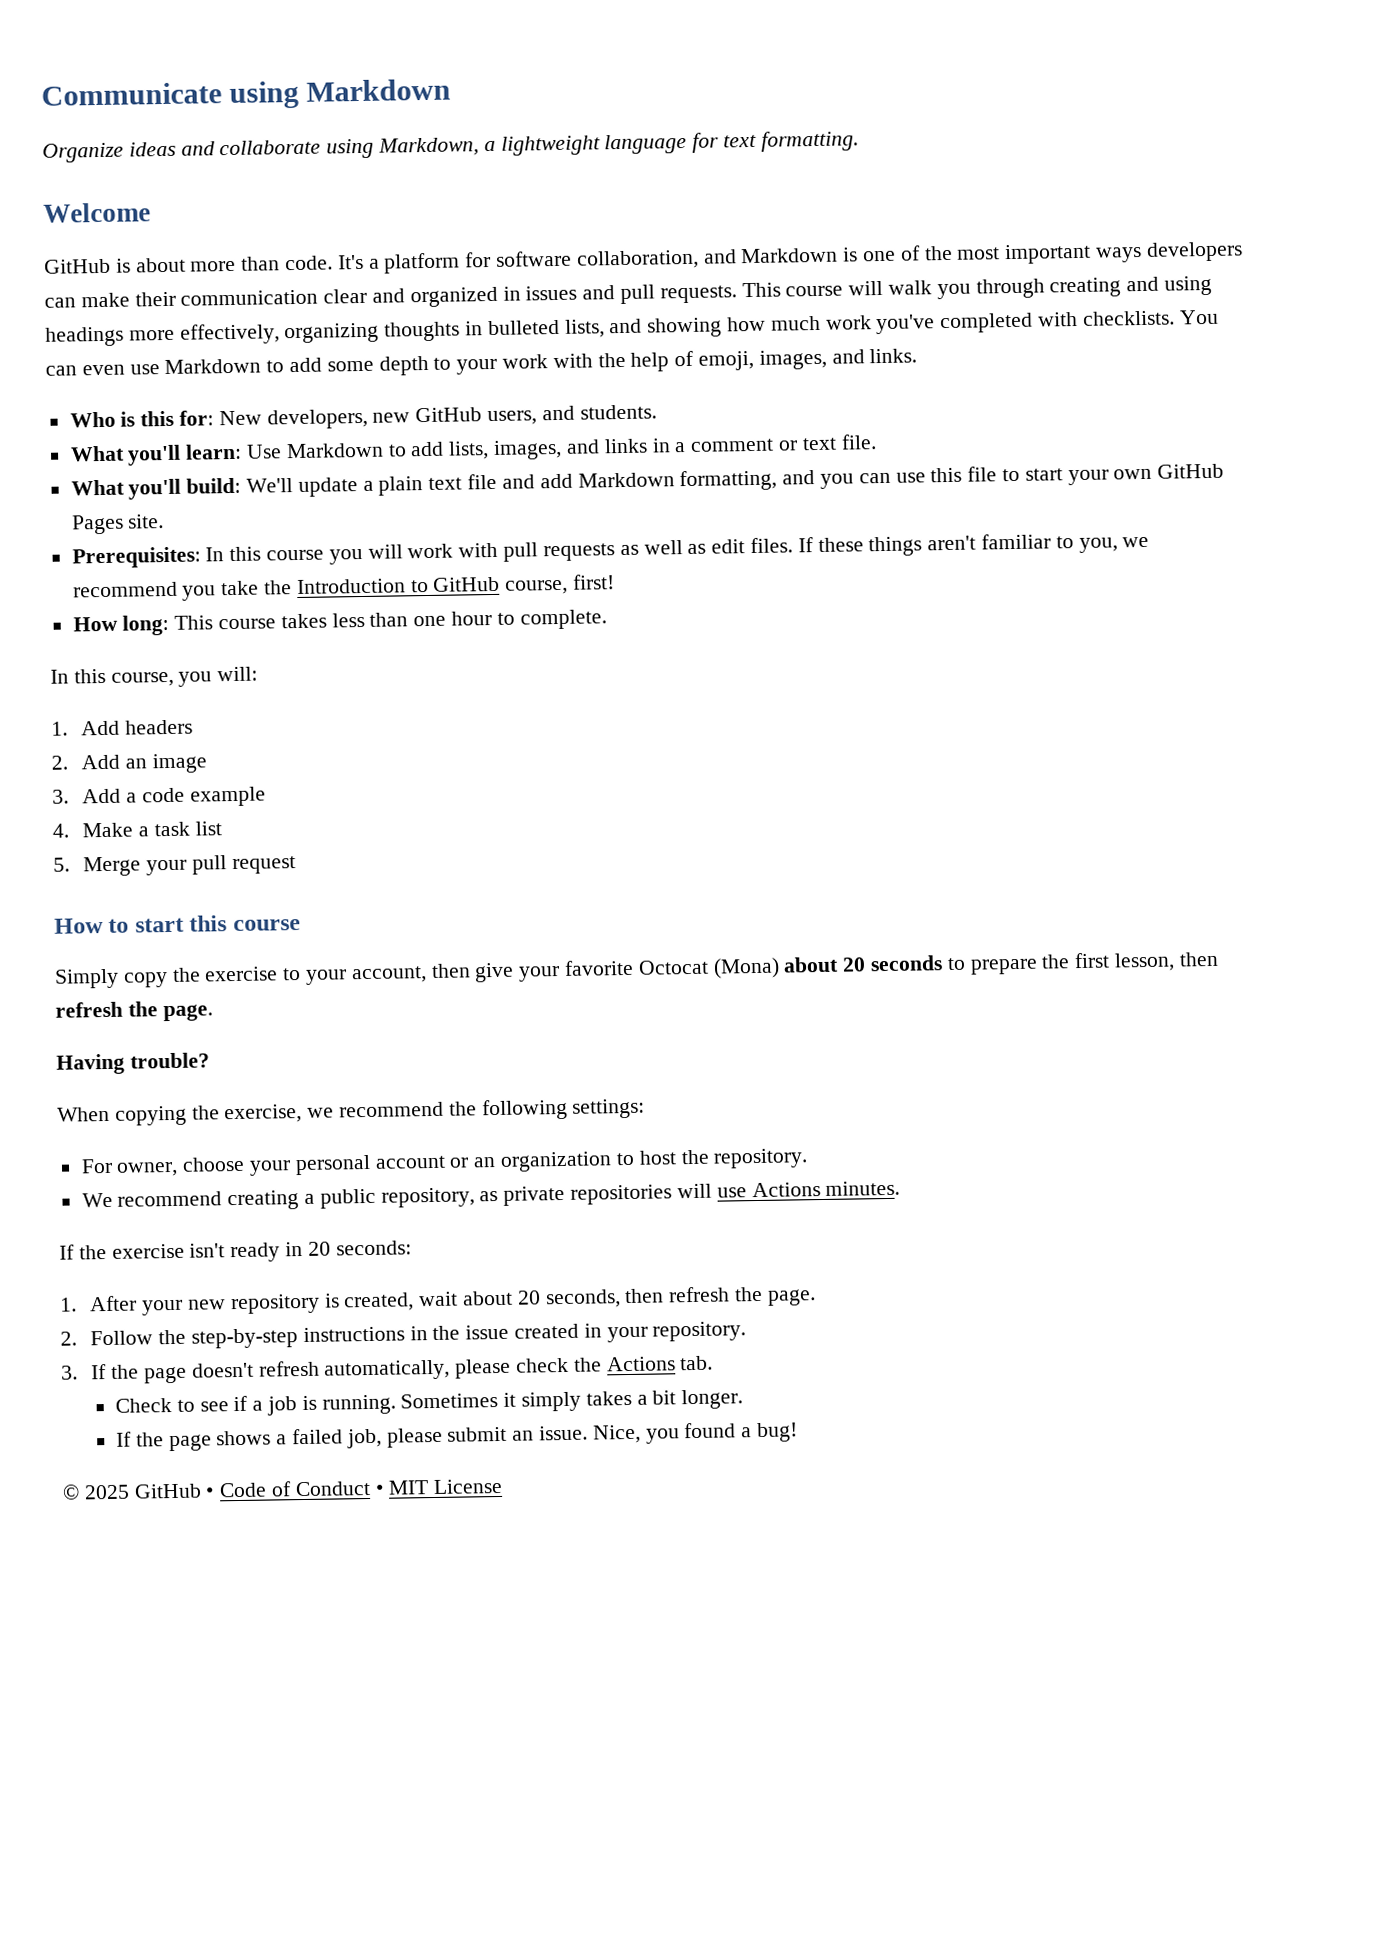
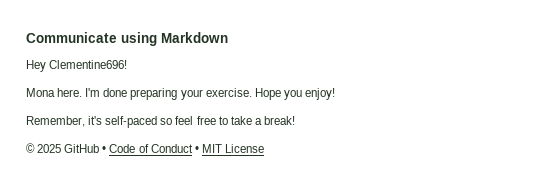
[42,130,859,163] [43,202,151,223] [44,241,1243,274] [44,275,1213,308] [45,309,1219,347] [45,348,918,376] [69,404,657,430] [69,434,877,466] [70,463,1225,500] [70,514,165,535] [71,533,1150,569] [72,574,616,601] [72,609,607,636] [50,666,259,687] [51,719,194,736] [51,753,207,774] [52,786,266,807] [52,821,222,838] [53,855,296,877] [54,915,301,934] [54,951,1219,989] [55,1001,213,1022] [56,1052,210,1075] [57,1098,646,1126] [80,1148,809,1177] [81,1180,901,1211] [59,1240,412,1263] [60,1286,816,1316] [60,1321,747,1349] [61,1355,714,1384] [115,1389,744,1416] [116,1422,799,1452] Organize ideas and collaborate using Markdown, a lightweight language for text formatting. // Welcome // GitHub is about more than code. It's a platform for software collaboration, and Markdown is one of the most important ways developers can make their communication clear and organized in issues and pull requests. This course will walk you through creating and using headings more effectively, organizing thoughts in bulleted lists, and showing how much work you've completed with checklists. You can even use Markdown to add some depth to your work with the help of emoji, images, and links. // Who is this for: New developers, new GitHub users, and students. // What you'll learn: Use Markdown to add lists, images, and links in a comment or text file. // What you'll build: We'll update a plain text file and add Markdown formatting, and you can use this file to start your own GitHub Pages site. // Prerequisites: In this course you will work with pull requests as well as edit files. If these things aren't familiar to you, we recommend you take the Introduction to GitHub course, first! // How long: This course takes less than one hour to complete. // In this course, you will: // 1. Add headers // 2. Add an image // 3. Add a code example // 4. Make a task list // 5. Merge your pull request // How to start this course // Simply copy the exercise to your account, then give your favorite Octocat (Mona) about 20 seconds to prepare the first lesson, then refresh the page. // Having trouble? // When copying the exercise, we recommend the following settings: // For owner, choose your personal account or an organization to host the repository. // We recommend creating a public repository, as private repositories will use Actions minutes. // If the exercise isn't ready in 20 seconds: // 1. After your new repository is created, wait about 20 seconds, then refresh the page. // 2. Follow the step-by-step instructions in the issue created in your repository. // 3. If the page doesn't refresh automatically, please check the Actions tab. // Check to see if a job is running. Sometimes it simply takes a bit longer. // If the page shows a failed job, please submit an issue. Nice, you found a bug! -> [26,60,128,72] [26,88,335,100] [26,116,295,128] Hey Clementine696! // Mona here. I'm done preparing your exercise. Hope you enjoy! // Remember, it's self-paced so feel free to take a break!

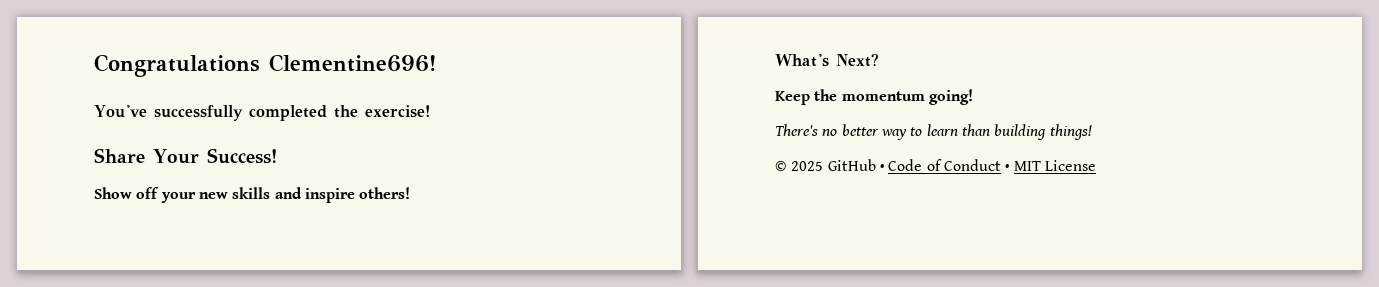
[26,32,228,46] [26,60,128,72] [26,88,335,100] [26,116,295,128] Communicate using Markdown // Hey Clementine696! // Mona here. I'm done preparing your exercise. Hope you enjoy! // Remember, it's self-paced so feel free to take a break! -> [94,54,436,77] [94,105,430,121] [94,148,277,164] [94,187,411,203] [775,53,879,67] [775,89,973,105] [775,124,1092,140] Congratulations Clementine696! // You've successfully completed the exercise! // Share Your Success! // Show off your new skills and inspire others! // What's Next? // Keep the momentum going! // There's no better way to learn than building things!

